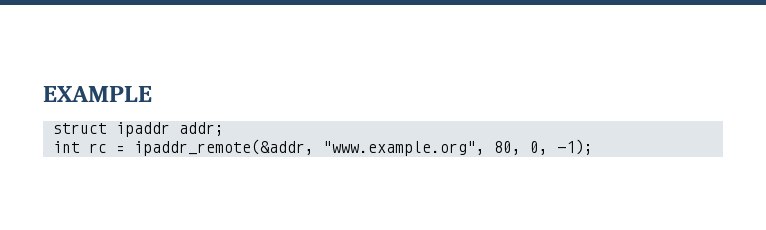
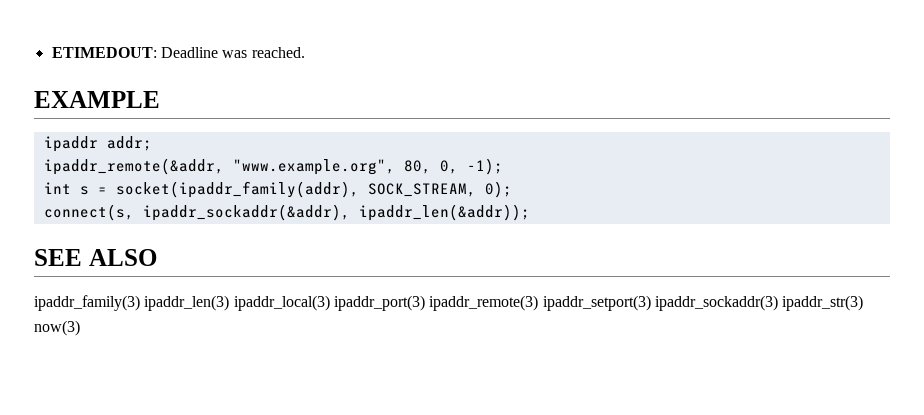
(43, 94) none -> [51,47,305,58] ETIMEDOUT: Deadline was reached. //
[52,123,107,134] struct -> (160, 99) none
[52,141,125,153] int rc = -> (152, 143) none
(593, 147) none -> [43,181,512,198] [43,204,530,221] [34,249,157,266] [34,295,864,311] [34,320,80,336] // int s = socket(ipaddr_family(addr), SOCK_STREAM, 0); // connect(s, ipaddr_sockaddr(&addr), ipaddr_len(&addr)); // SEE ALSO // ipaddr_family(3) ipaddr_len(3) ipaddr_local(3) ipaddr_port(3) ipaddr_remote(3) ipaddr_setport(3) ipaddr_sockaddr(3) ipaddr_str(3) now(3)

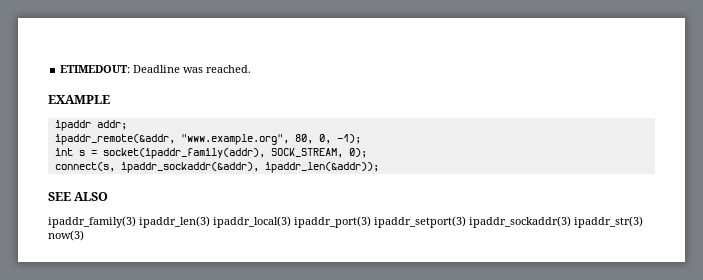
[429,295,539,311] ipaddr_remote(3) -> (371, 222) none

